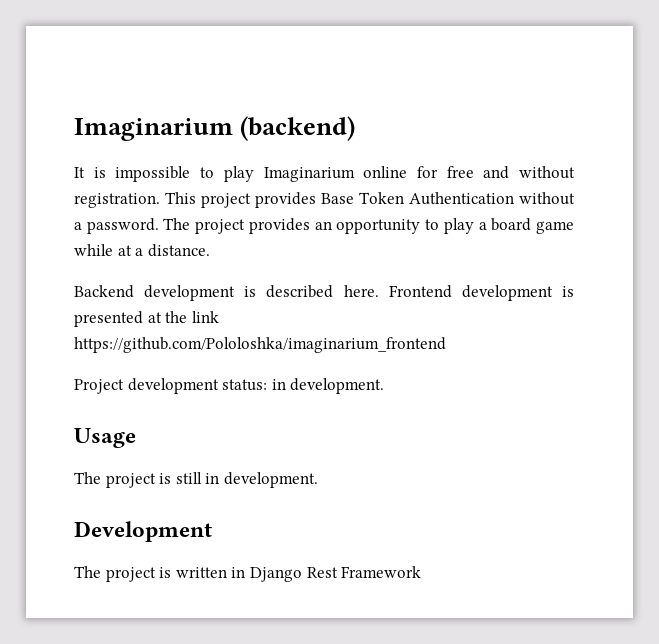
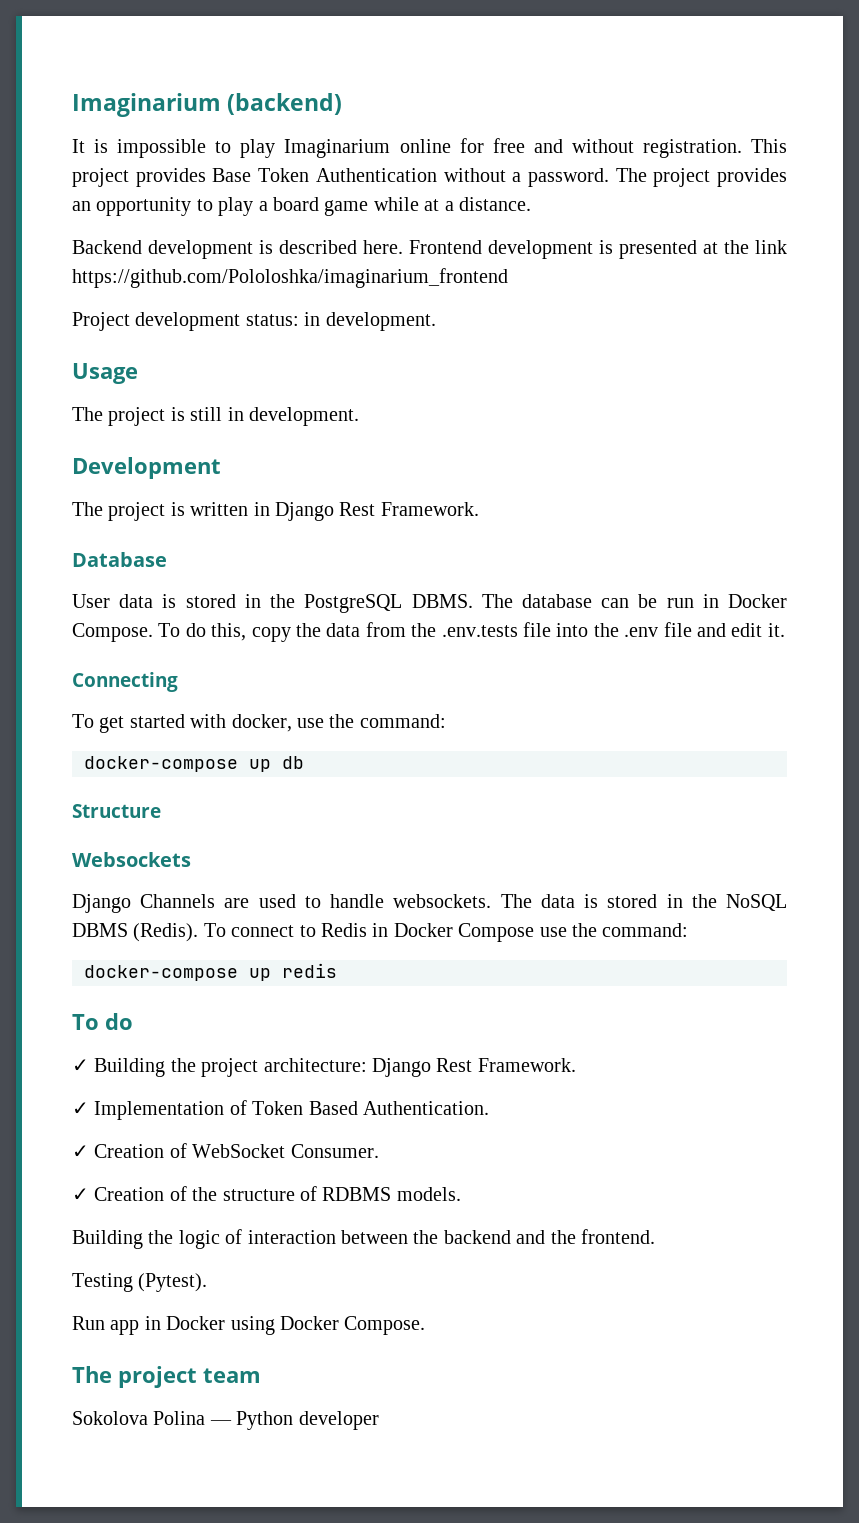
[341,566,422,578] Framework -> [380,502,479,516] [72,552,167,567] [72,594,787,613] [72,622,785,642] [72,672,178,692] [72,714,446,733] [84,756,304,772] [72,804,161,818] [72,852,191,867] [72,894,788,913] [72,923,689,942] [84,963,337,981] [72,1013,133,1030] [72,1058,576,1077] [72,1100,489,1120] [72,1143,379,1158] [72,1186,461,1201] [72,1229,655,1249] [72,1273,208,1292] [72,1316,426,1335] [72,1366,261,1388] [72,1411,379,1430] Framework. // Database // User data is stored in the PostgreSQL DBMS. The database can be run in Docker Compose. To do this, copy the data from the .env.tests file into the .env file and edit it. // Connecting // To get started with docker, use the command: // docker-compose up db // Structure // Websockets // Django Сhannels are used to handle websockets. The data is stored in the NoSQL DBMS (Redis). To connect to Redis in Docker Compose use the command: // docker-compose up redis // To do // ✓ Building the project architecture: Django Rest Framework. // ✓ Implementation of Token Based Authentication. // ✓ Creation of WebSocket Consumer. // ✓ Creation of the structure of RDBMS models. // Building the logic of interaction between the backend and the frontend. // Testing (Pytest). // Run app in Docker using Docker Compose. // The project team // Sokolova Polina — Python developer

